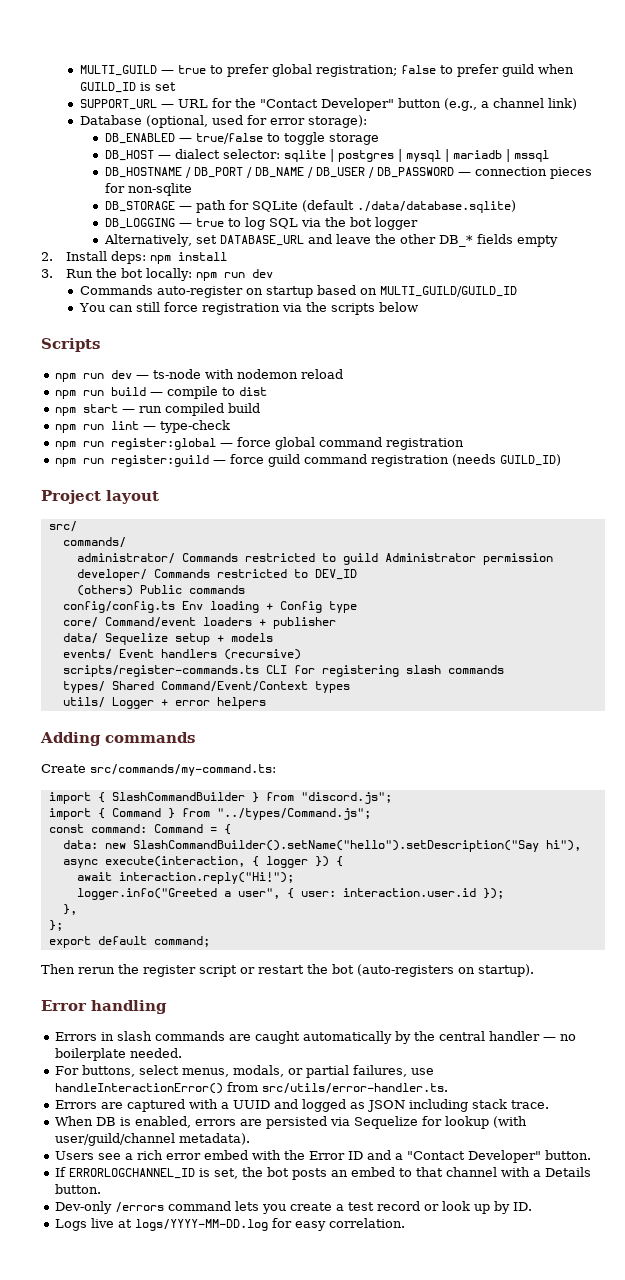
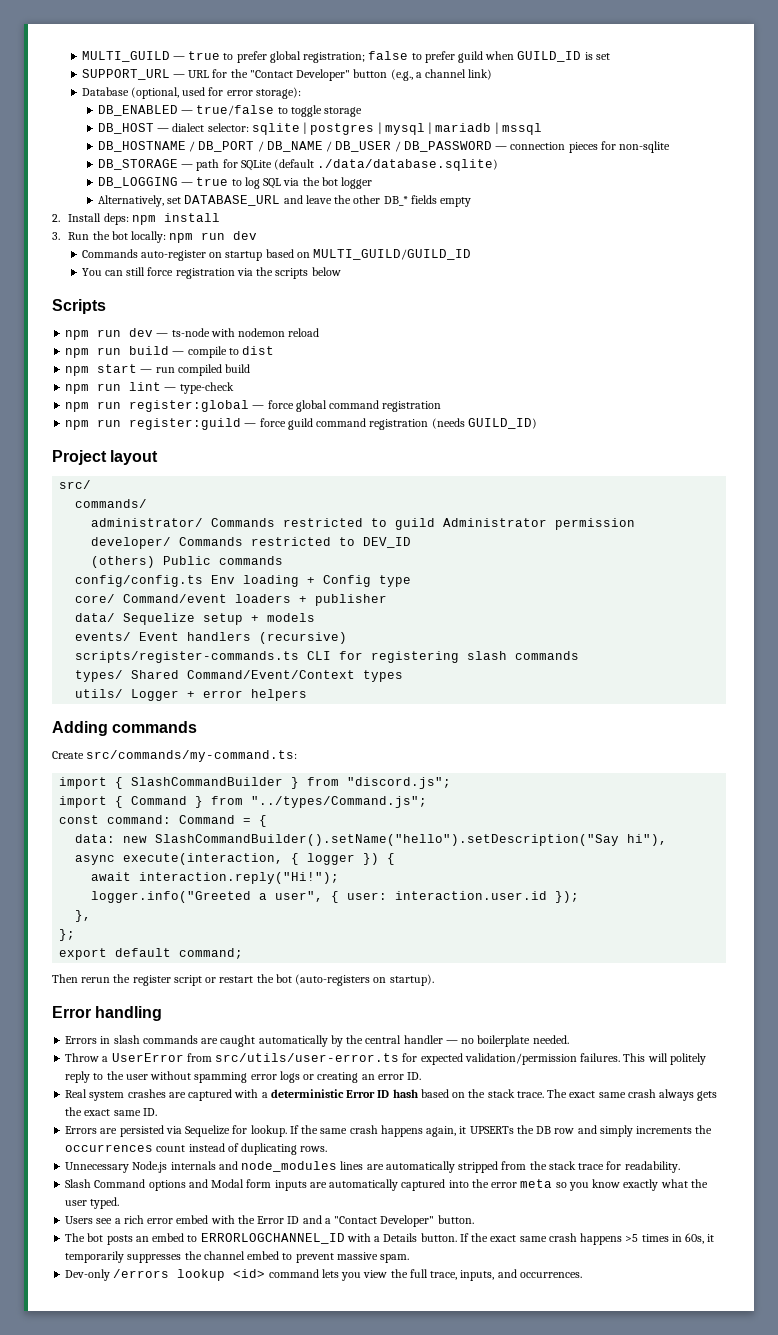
[54,1065,434,1078] [54,1082,448,1094] [54,1099,549,1112] [54,1116,236,1128] For buttons, select menus, modals, or partial failures, use handleInteractionError() from src/utils/error-handler.ts. // Errors are captured with a UUID and logged as JSON including stack trace. // When DB is enabled, errors -> [65,1053,706,1065] [65,1071,422,1083] [65,1089,718,1101] [65,1107,157,1116] [65,1126,98,1134] Throw a UserError from src/utils/user-error.ts for expected validation/permission failures. This will politely reply to the user without spamming error logs or creating an error ID. // Real system crashes are captured with a deterministic Error ID hash based on the stack trace. The exact same crash always gets the exact same ID. // Errors
[444,1116,527,1129] [54,1133,250,1146] lookup (with user/guild/channel metadata). -> [250,1125,713,1137] [65,1143,328,1155] [65,1161,680,1173] [65,1179,708,1191] [65,1197,120,1209] lookup. If the same crash happens again, it UPSERTs the DB row and simply increments the occurrences count instead of duplicating rows. // Unnecessary Node.js internals and node_modules lines are automatically stripped from the stack trace for readability. // Slash Command options and Modal form inputs are automatically captured into the error meta so you know exactly what the user typed.
[54,1167,263,1179] If ERRORLOGCHANNEL_ID is set, the -> [65,1233,86,1242] The
[415,1167,497,1177] that channel -> [200,1233,345,1244] ERRORLOGCHANNEL_ID
(101, 1189) none -> [459,1233,715,1245] [65,1251,410,1263] If the exact same crash happens >5 times in 60s, it temporarily suppresses the channel embed to prevent massive spam.
(164, 1207) none -> [177,1269,266,1281] lookup <id>
[289,1201,532,1214] [54,1218,405,1231] create a test record or look up by ID. // Logs live at logs/YYYY-MM-DD.log for easy correlation. -> [363,1269,582,1281] view the full trace, inputs, and occurrences.

